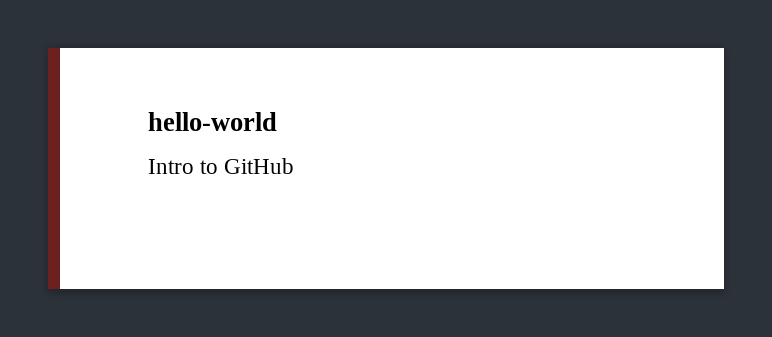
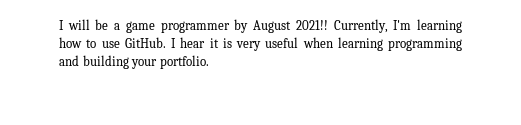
[148,112,277,131] [148,158,295,174] hello-world // Intro to GitHub -> [59,19,462,33] [59,37,462,51] [59,55,209,69] I will be a game programmer by August 2021!! Currently, I'm learning how to use GitHub. I hear it is very useful when learning programming and building your portfolio.

